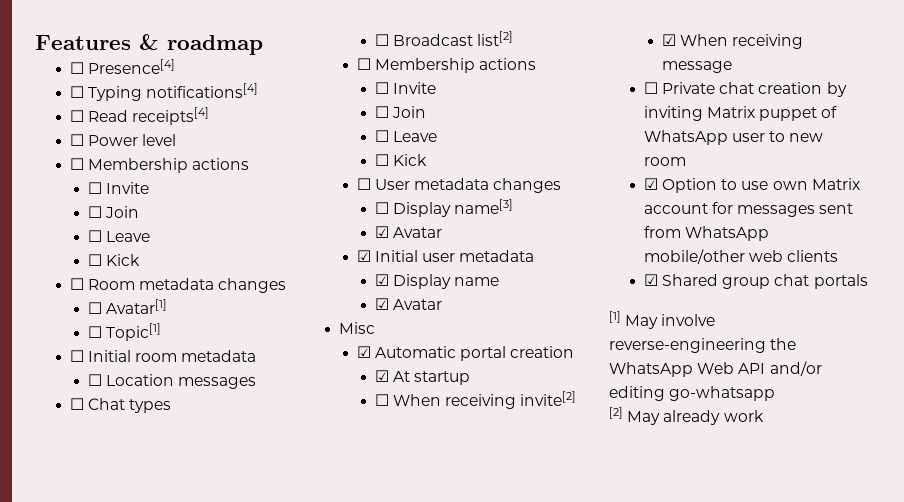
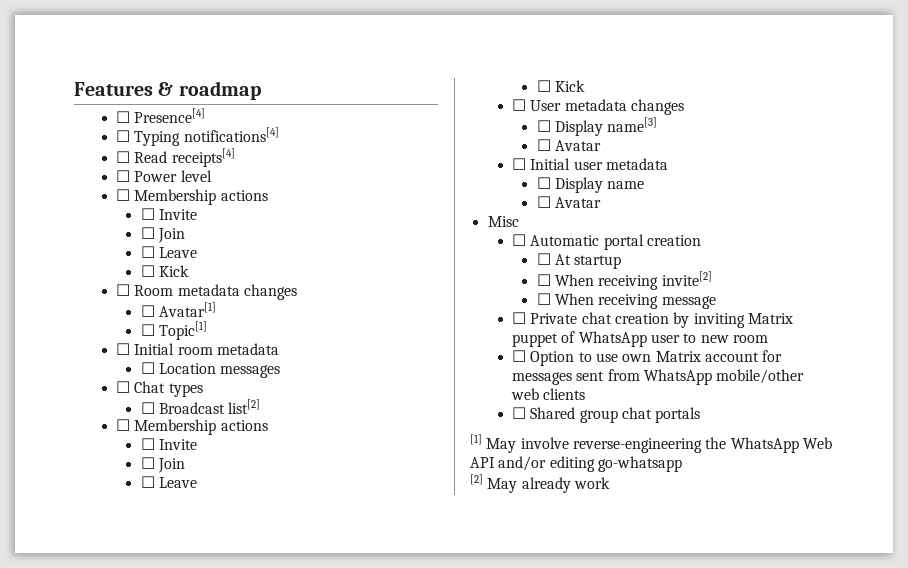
[374,226,442,238] [356,250,371,262] ☑ Avatar // ☑ -> [536,139,602,151] [512,158,527,170] ☐ Avatar // ☐
[374,274,389,286] ☑ -> [536,177,551,189] ☐
[374,298,389,310] ☑ -> [536,196,551,208] ☐
[356,346,371,358] ☑ -> [512,234,527,246] ☐
[374,370,389,382] ☑ -> [536,253,551,265] ☐
[661,34,676,46] ☑ -> [536,293,551,305] ☐
[643,178,658,190] ☑ -> [512,350,527,362] ☐
[643,274,658,286] ☑ -> [512,407,527,419] ☐

